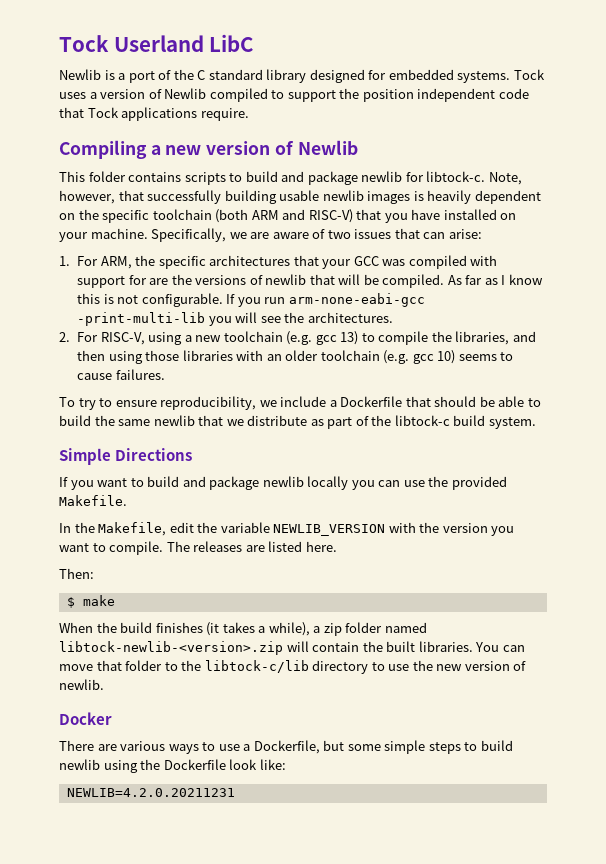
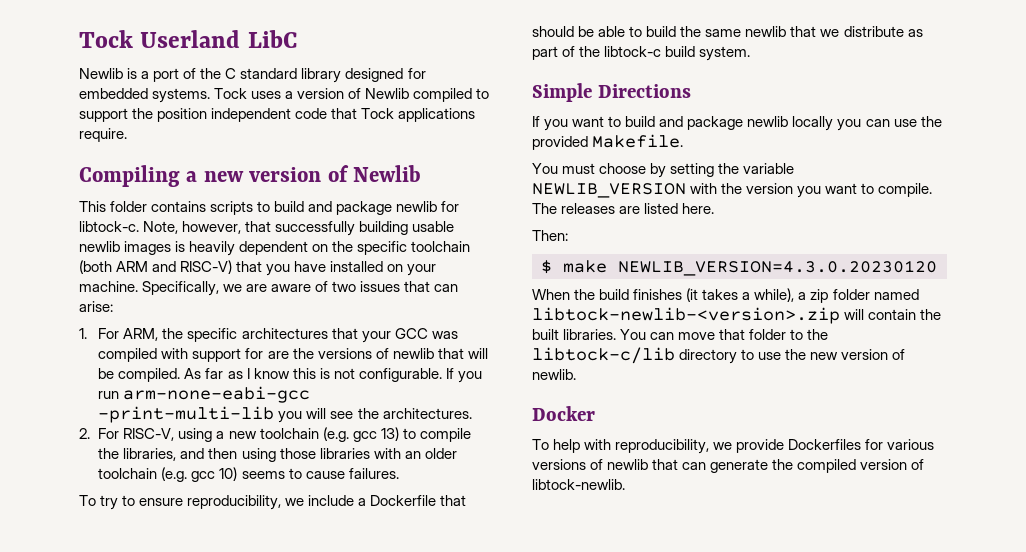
[59,522,194,536] In the Makefile, edit -> [532,163,715,178] You must choose by setting
(115, 600) none -> [618,260,937,276] NEWLIB_VERSION=4.3.0.20230120
[59,740,513,754] [59,759,286,773] [66,788,235,797] There are various ways to use a Dockerfile, but some simple steps to build newlib using the Dockerfile look like: // NEWLIB=4.2.0.20211231 -> [532,439,935,454] [532,459,925,473] [532,479,625,490] To help with reproducibility, we provide Dockerfiles for various versions of newlib that can generate the compiled version of libtock-newlib.

